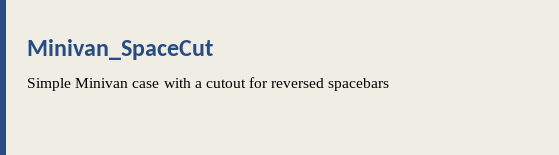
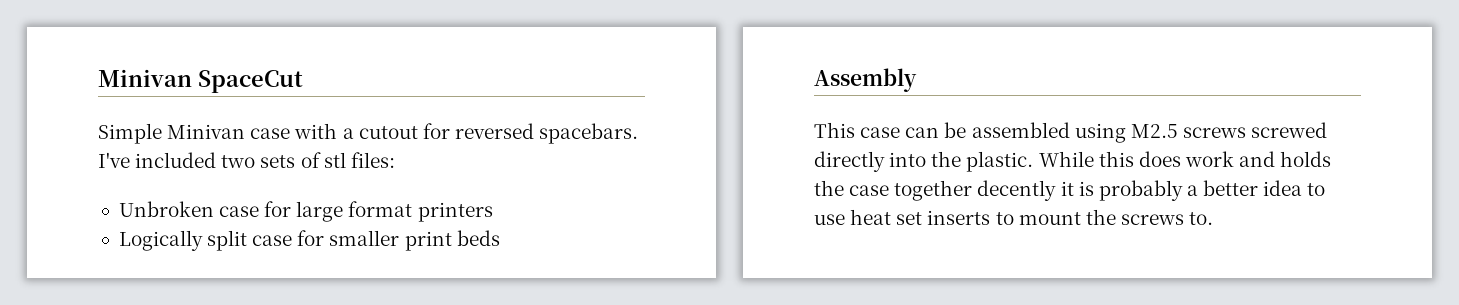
[27,39,213,60] Minivan_SpaceCut -> [98,69,303,93] Minivan SpaceCut
[328,78,390,91] spacebars -> [539,123,639,144] [98,152,395,168] [118,201,493,222] [118,230,500,251] [814,68,917,92] [814,122,1328,143] [814,151,1332,172] [814,180,1326,201] [814,209,1214,225] spacebars. I've included two sets of stl files: // Unbroken case for large format printers // Logically split case for smaller print beds // Assembly // This case can be assembled using M2.5 screws screwed directly into the plastic. While this does work and holds the case together decently it is probably a better idea to use heat set inserts to mount the screws to.

